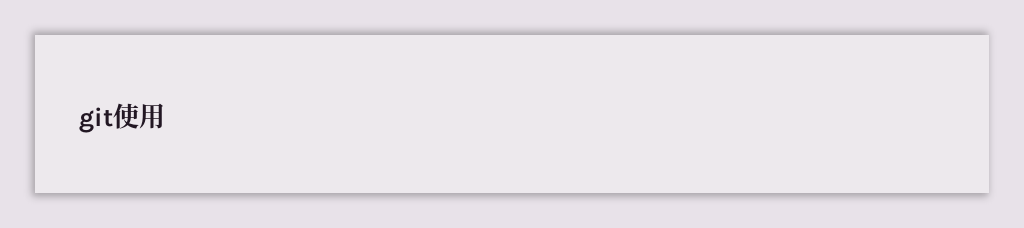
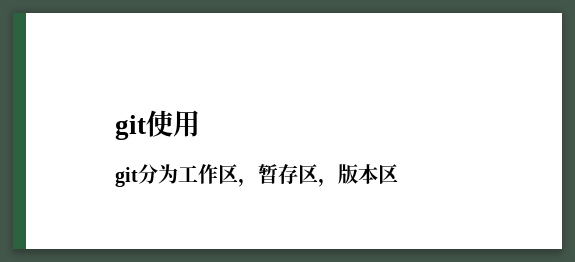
(165, 116) none -> [115,164,398,187] // git分为工作区，暂存区，版本区

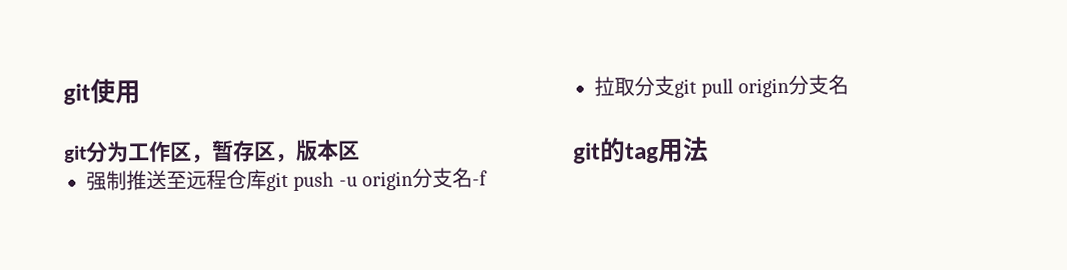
(398, 174) none -> [86,167,489,192] [594,74,849,98] [573,136,709,164] // 强制推送至远程仓库git push -u origin分支名-f // 拉取分支git pull origin分支名 // git的tag用法

